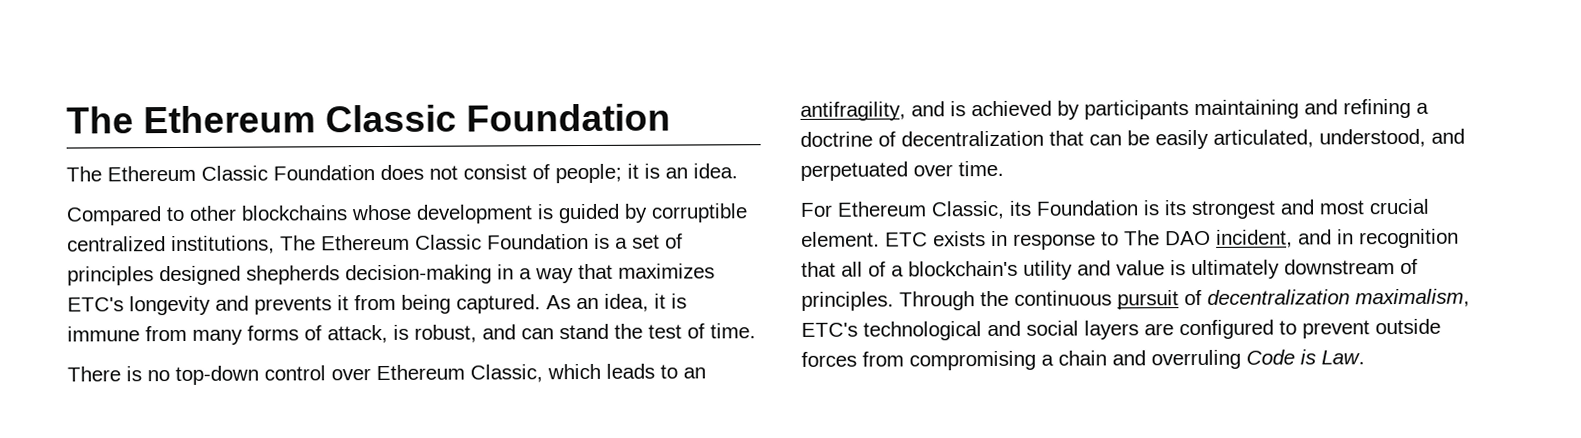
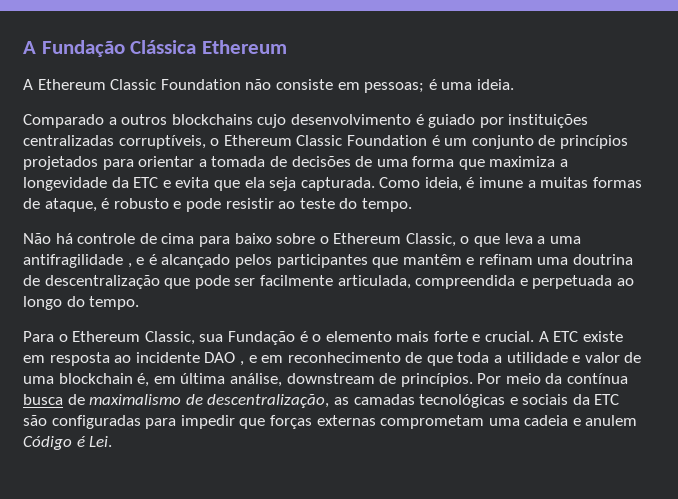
[66,103,671,134] [66,163,738,184] [66,203,748,226] [67,233,683,255] [67,263,715,286] [67,293,687,316] [67,323,756,345] [67,363,706,386] [800,98,1429,121] [800,128,1465,150] [800,160,1004,181] [800,198,1429,220] [801,228,1459,250] [801,258,1418,280] [801,288,1470,311] [801,318,1441,341] [801,349,1365,371] The Ethereum Classic Foundation // The Ethereum Classic Foundation does not consist of people; it is an idea. // Compared to other blockchains whose development is guided by corruptible centralized institutions, The Ethereum Classic Foundation is a set of principles designed shepherds decision-making in a way that maximizes ETC's longevity and prevents it from being captured. As an idea, it is immune from many forms of attack, is robust, and can stand the test of time. // There is no top-down control over Ethereum Classic, which leads to an antifragility, and is achieved by participants maintaining and refining a doctrine of decentralization that can be easily articulated, understood, and perpetuated over time. // For Ethereum Classic, its Foundation is its strongest and most crucial element. ETC exists in response to The DAO incident, and in recognition that all of a blockchain's utility and value is ultimately downstream of principles. Through the continuous pursuit of decentralization maximalism, ETC's technological and social layers are configured to prevent outside forces from compromising a chain and overruling Code is Law. -> [23,40,287,57] [23,79,514,93] [23,114,589,128] [23,135,628,149] [23,156,569,170] [23,177,642,191] [23,198,412,212] [23,233,581,247] [23,254,634,268] [23,275,634,289] [23,296,140,310] [23,331,623,345] [23,352,642,366] [23,373,629,387] [23,394,620,408] [23,415,638,429] [23,436,113,450] A Fundação Clássica Ethereum // A Ethereum Classic Foundation não consiste em pessoas; é uma ideia. // Comparado a outros blockchains cujo desenvolvimento é guiado por instituições centralizadas corruptíveis, o Ethereum Classic Foundation é um conjunto de princípios projetados para orientar a tomada de decisões de uma forma que maximiza a longevidade da ETC e evita que ela seja capturada. Como ideia, é imune a muitas formas de ataque, é robusto e pode resistir ao teste do tempo. // Não há controle de cima para baixo sobre o Ethereum Classic, o que leva a uma antifragilidade , e é alcançado pelos participantes que mantêm e refinam uma doutrina de descentralização que pode ser facilmente articulada, compreendida e perpetuada ao longo do tempo. // Para o Ethereum Classic, sua Fundação é o elemento mais forte e crucial. A ETC existe em resposta ao incidente DAO , e em reconhecimento de que toda a utilidade e valor de uma blockchain é, em última análise, downstream de princípios. Por meio da contínua busca de maximalismo de descentralização, as camadas tecnológicas e sociais da ETC são configuradas para impedir que forças externas comprometam uma cadeia e anulem Código é Lei.

